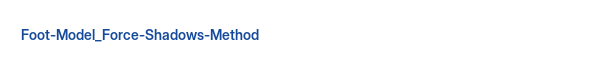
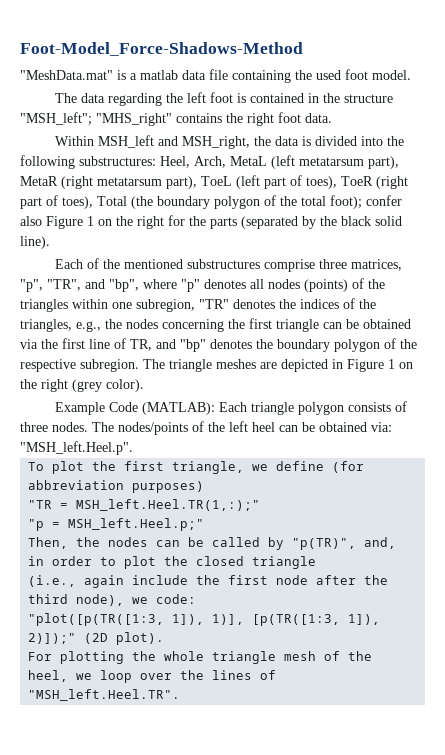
(259, 35) none -> [20,69,411,83] [54,92,393,106] [20,112,332,126] [54,135,404,149] [20,155,399,169] [20,175,408,189] [20,195,402,209] [20,215,402,229] [20,236,50,249] [54,258,402,272] [20,278,385,292] [20,298,376,312] [20,318,411,332] [20,338,417,352] [20,359,413,372] [20,379,144,392] [54,401,407,415] [20,421,392,435] [20,441,133,455] [28,461,365,474] [28,480,205,493] [28,499,261,511] [28,518,205,531] [28,537,397,550] [28,556,317,569] [28,575,389,588] [28,594,197,606] [28,613,381,626] [28,632,165,645] [28,651,373,664] [28,670,277,683] [28,689,181,701] // "MeshData.mat" is a matlab data file containing the used foot model. // The data regarding the left foot is contained in the structure "MSH_left"; "MHS_right" contains the right foot data. // Within MSH_left and MSH_right, the data is divided into the following substructures: Heel, Arch, MetaL (left metatarsum part), MetaR (right metatarsum part), ToeL (left part of toes), ToeR (right part of toes), Total (the boundary polygon of the total foot); confer also Figure 1 on the right for the parts (separated by the black solid line). // Each of the mentioned substructures comprise three matrices, "p", "TR", and "bp", where "p" denotes all nodes (points) of the triangles within one subregion, "TR" denotes the indices of the triangles, e.g., the nodes concerning the first triangle can be obtained via the first line of TR, and "bp" denotes the boundary polygon of the respective subregion. The triangle meshes are depicted in Figure 1 on the right (grey color). // Example Code (MATLAB): Each triangle polygon consists of three nodes. The nodes/points of the left heel can be obtained via: "MSH_left.Heel.p". // To plot the first triangle, we define (for abbreviation purposes) // "TR = MSH_left.Heel.TR(1,:);" // "p = MSH_left.Heel.p;" // Then, the nodes can be called by "p(TR)", and, in order to plot the closed triangle // (i.e., again include the first node after the third node), we code: // "plot([p(TR([1:3, 1]), 1)], [p(TR([1:3, 1]), 2)]);" (2D plot). // For plotting the whole triangle mesh of the heel, we loop over the lines of "MSH_left.Heel.TR".

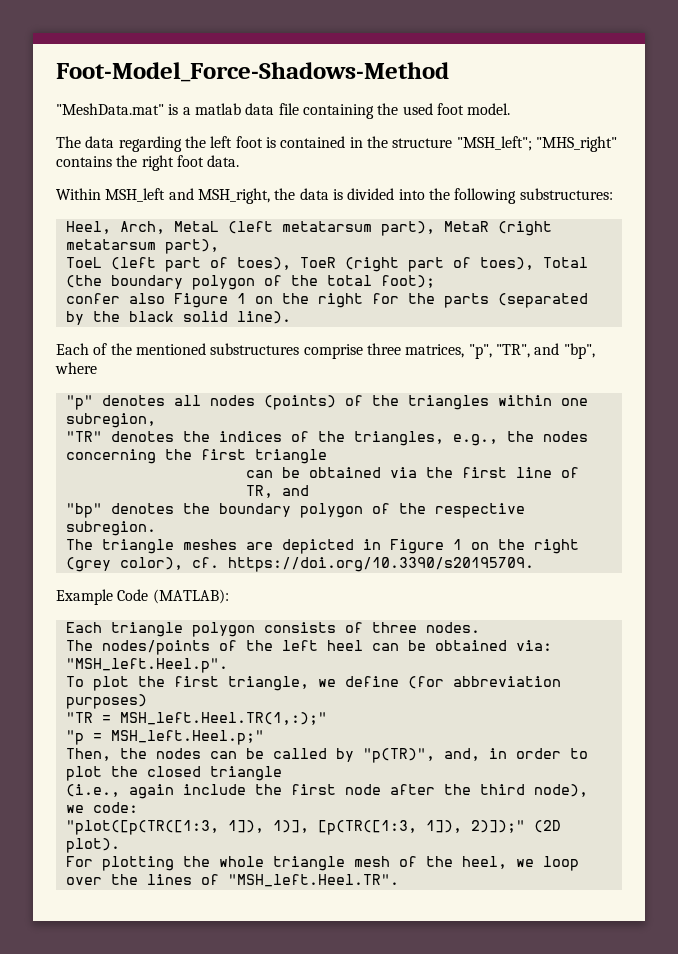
(156, 161) none -> (613, 194) //
(197, 182) none -> (219, 246) //
(362, 202) none -> (435, 281) //
(177, 284) none -> (97, 368) //
(195, 305) none -> (156, 420) //
(319, 325) none -> (327, 456) //
(176, 344) none -> (309, 490) //
(139, 365) none -> (156, 528) //
[106,379,144,392] color). -> [119,557,534,572] color), cf. https://doi.org/10.3390/s20195709.
(215, 408) none -> (229, 596) //
(88, 427) none -> (480, 627) //

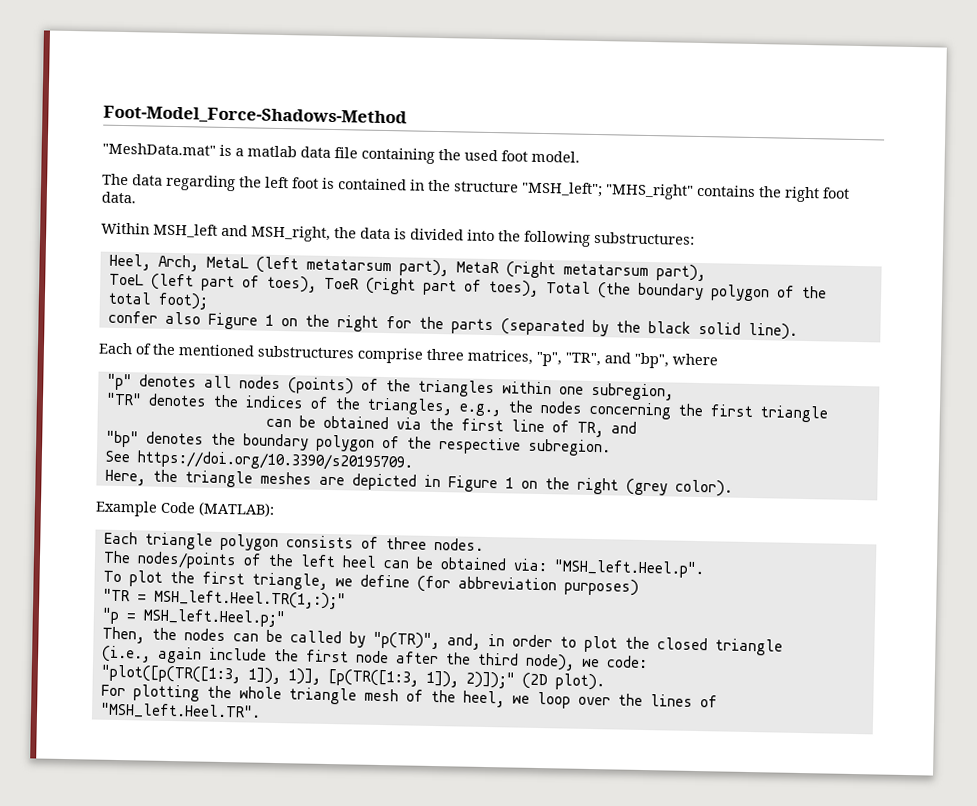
[65,539,93,550] The -> [104,450,413,472] [104,469,178,486] See https://doi.org/10.3390/s20195709. // Here, the
[119,557,534,572] color), cf. https://doi.org/10.3390/s20195709. -> [674,479,733,497] color).

